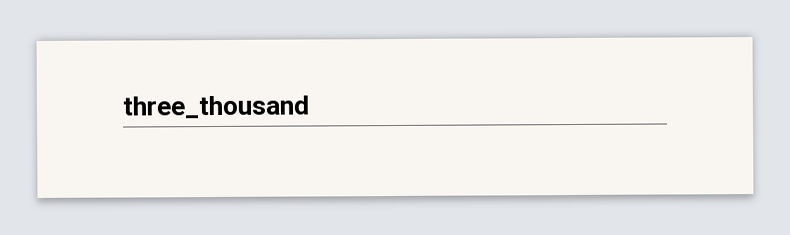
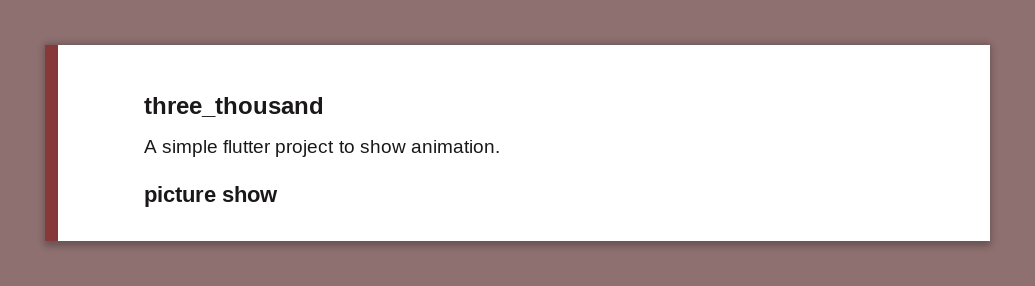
(309, 107) none -> [144,140,500,157] [144,186,278,207] // A simple flutter project to show animation. // picture show

